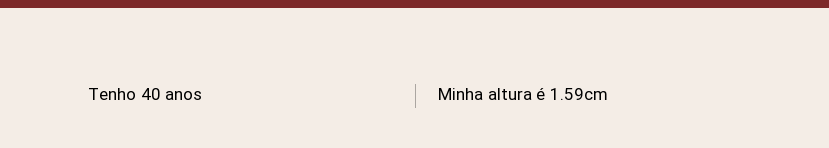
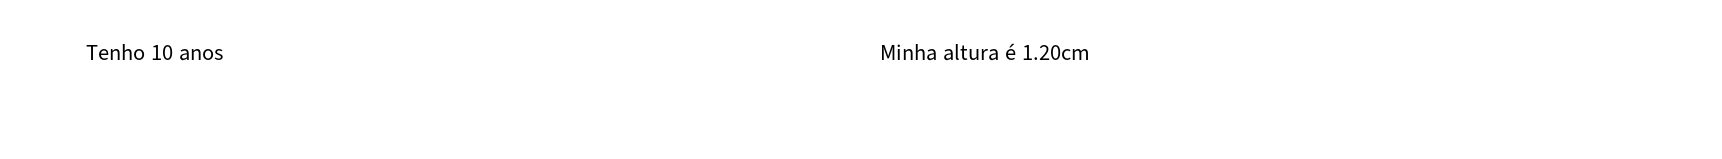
[140,88,161,100] 40 -> [151,45,174,60] 10
[549,88,608,100] 1.59cm -> [1022,45,1091,60] 1.20cm

